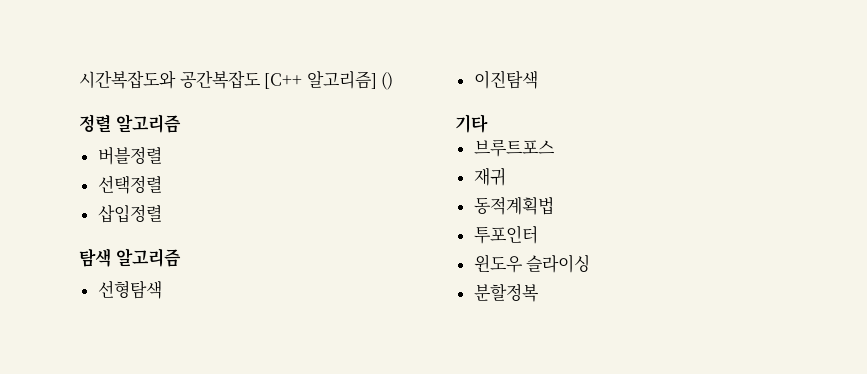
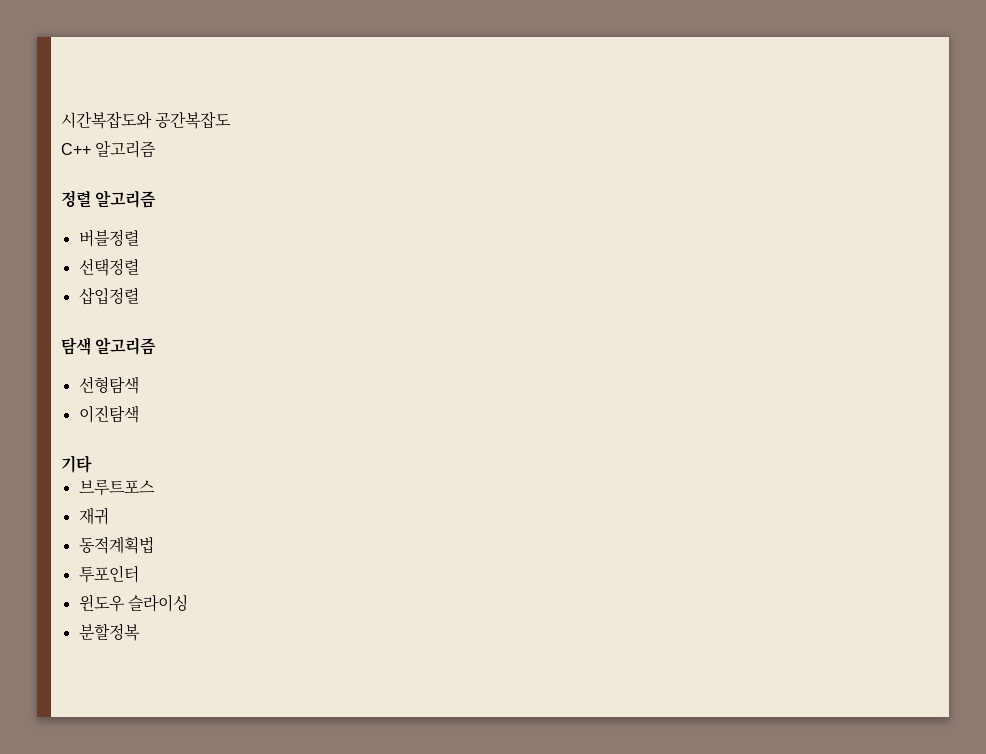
[264,71,394,90] [C++ 알고리즘] () -> [61,140,157,158] // C++ 알고리즘

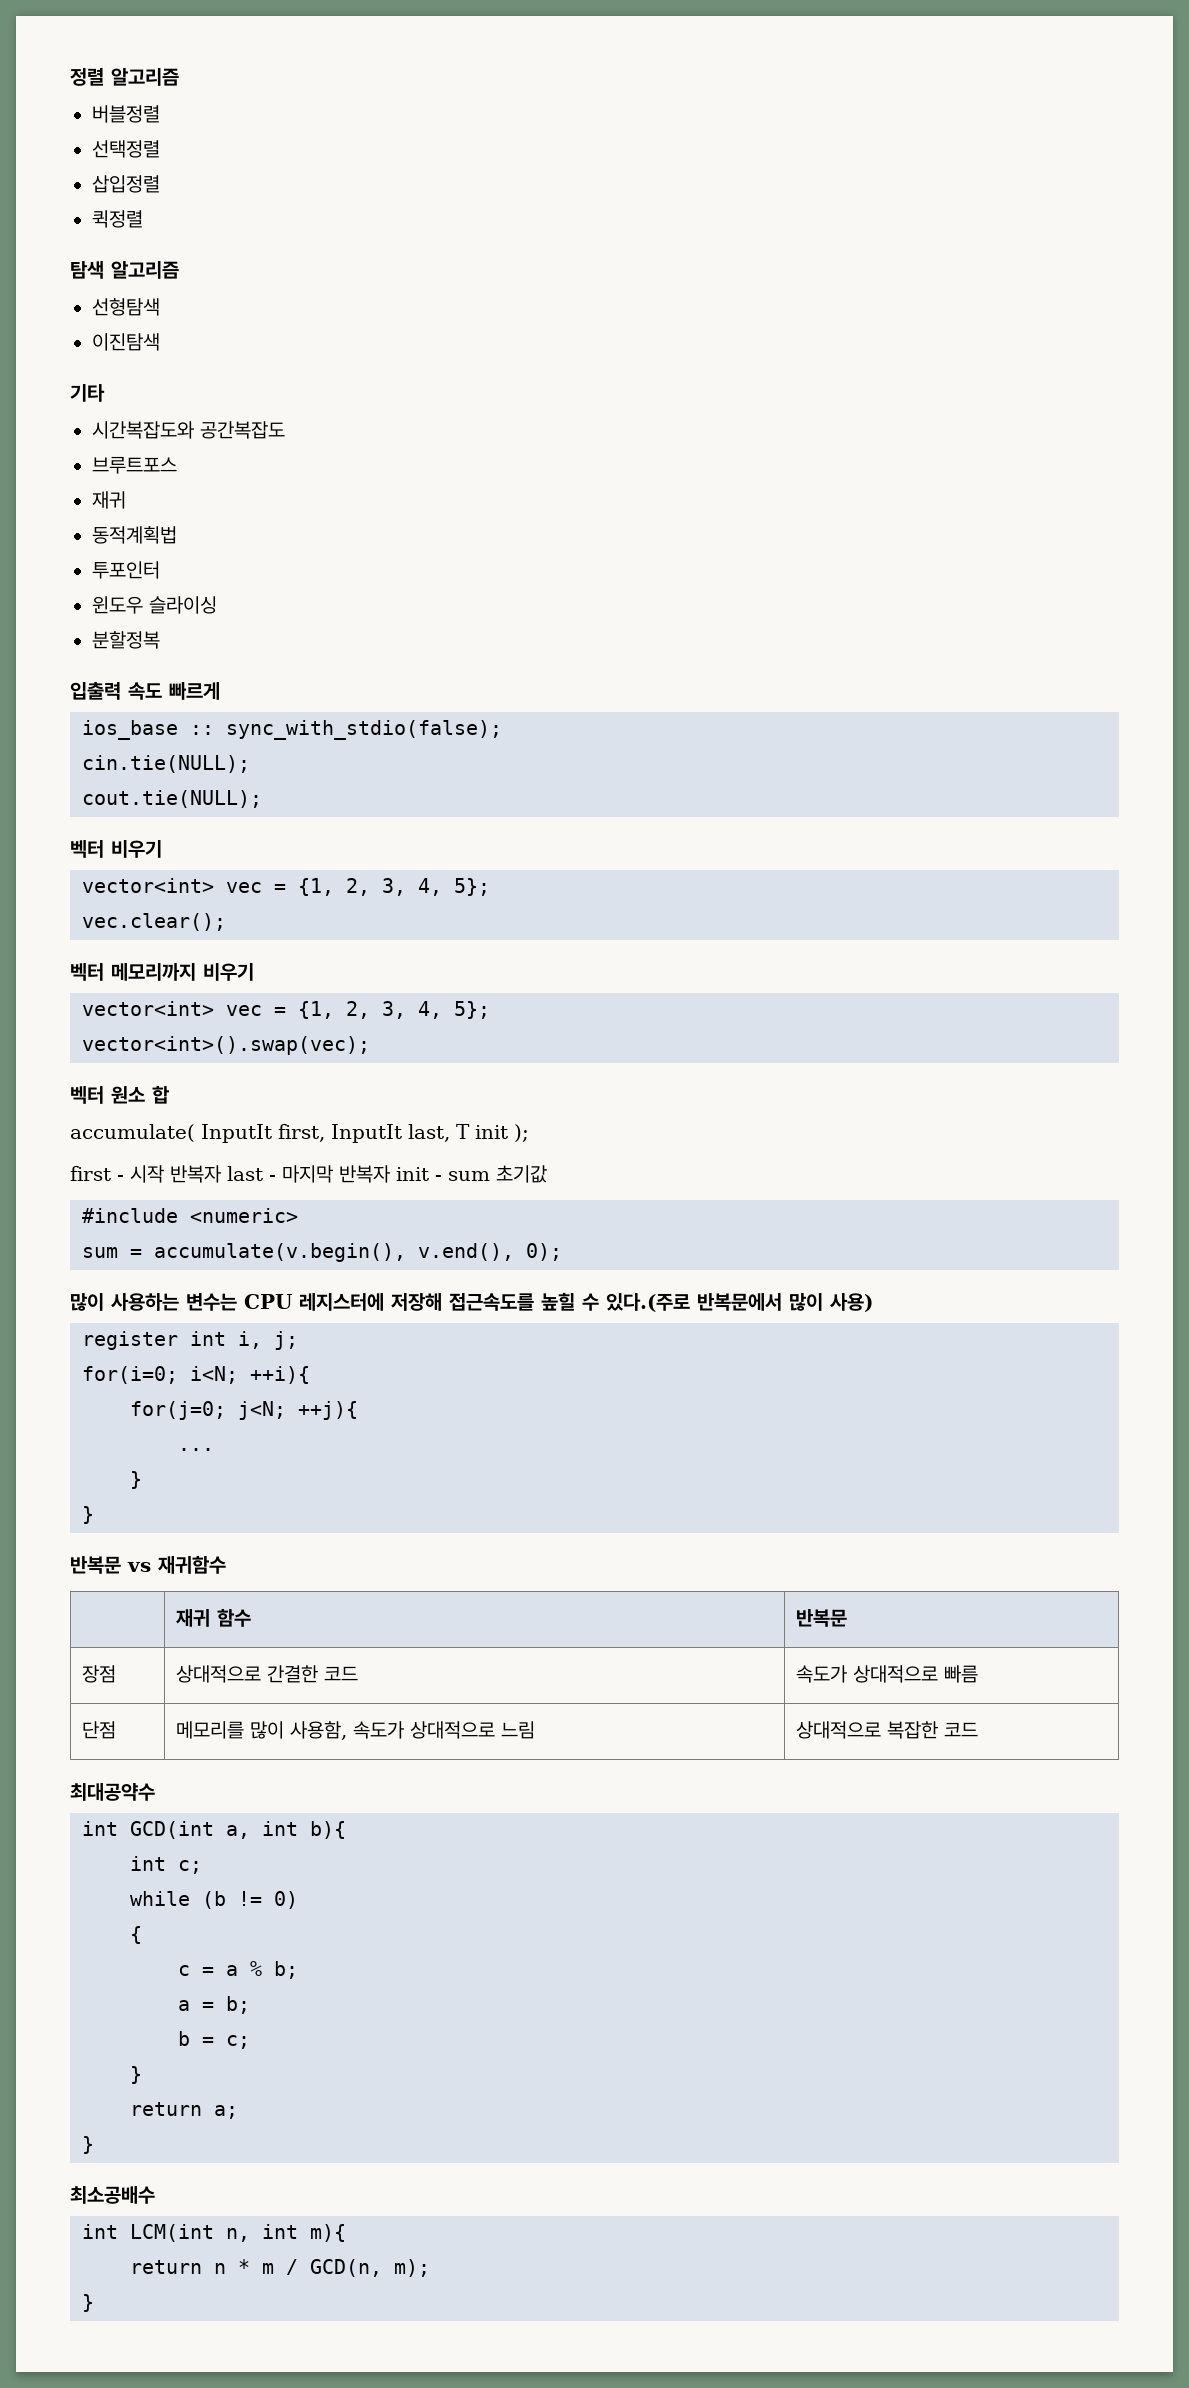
[61,111,232,129] [61,140,157,158] 시간복잡도와 공간복잡도 // C++ 알고리즘 // -> (70, 77) none
(139, 296) none -> [92,210,143,228] // 퀵정렬
(92, 464) none -> [92,421,285,439] // 시간복잡도와 공간복잡도
(140, 632) none -> [70,682,220,700] [82,720,502,740] [82,755,250,773] [82,790,262,808] [70,840,162,858] [82,878,490,896] [82,913,226,931] [70,963,254,981] [82,1001,490,1019] [82,1036,370,1055] [70,1085,170,1104] [70,1124,529,1143] [70,1165,547,1183] [82,1208,298,1223] [82,1243,562,1262] [70,1292,873,1312] [82,1331,298,1350] [82,1366,310,1384] [130,1401,358,1420] [178,1448,214,1451] [130,1471,142,1489] [82,1506,94,1524] [70,1555,226,1574] [176,1608,252,1627] [796,1609,848,1627] [82,1665,117,1683] [176,1665,359,1683] [796,1665,979,1683] [82,1721,117,1739] [176,1721,536,1740] [796,1721,979,1739] [70,1783,155,1801] [82,1821,346,1839] [130,1856,202,1874] [130,1891,298,1909] [130,1926,142,1944] [178,1961,298,1979] [178,1996,250,2014] [178,2031,250,2049] [130,2066,142,2084] [130,2102,238,2119] [82,2136,94,2154] [70,2186,155,2204] [82,2224,346,2242] [130,2259,430,2277] [82,2294,94,2312] // 입출력 속도 빠르게 // ios_base :: sync_with_stdio(false); // cin.tie(NULL); // cout.tie(NULL); // 벡터 비우기 // vector<int> vec = {1, 2, 3, 4, 5}; // vec.clear(); // 벡터 메모리까지 비우기 // vector<int> vec = {1, 2, 3, 4, 5}; // vector<int>().swap(vec); // 벡터 원소 합 // accumulate( InputIt first, InputIt last, T init ); // first - 시작 반복자 last - 마지막 반복자 init - sum 초기값 // #include <numeric> // sum = accumulate(v.begin(), v.end(), 0); // 많이 사용하는 변수는 CPU 레지스터에 저장해 접근속도를 높힐 수 있다.(주로 반복문에서 많이 사용) // register int i, j; // for(i=0; i<N; ++i){ // for(j=0; j<N; ++j){ // ... // } // } // 반복문 vs 재귀함수 // | 재귀 함수 | 반복문 // 장점 | 상대적으로 간결한 코드 | 속도가 상대적으로 빠름 // 단점 | 메모리를 많이 사용함, 속도가 상대적으로 느림 | 상대적으로 복잡한 코드 // 최대공약수 // int GCD(int a, int b){ // int c; // while (b != 0) // { // c = a % b; // a = b; // b = c; // } // return a; // } // 최소공배수 // int LCM(int n, int m){ // return n * m / GCD(n, m); // }

